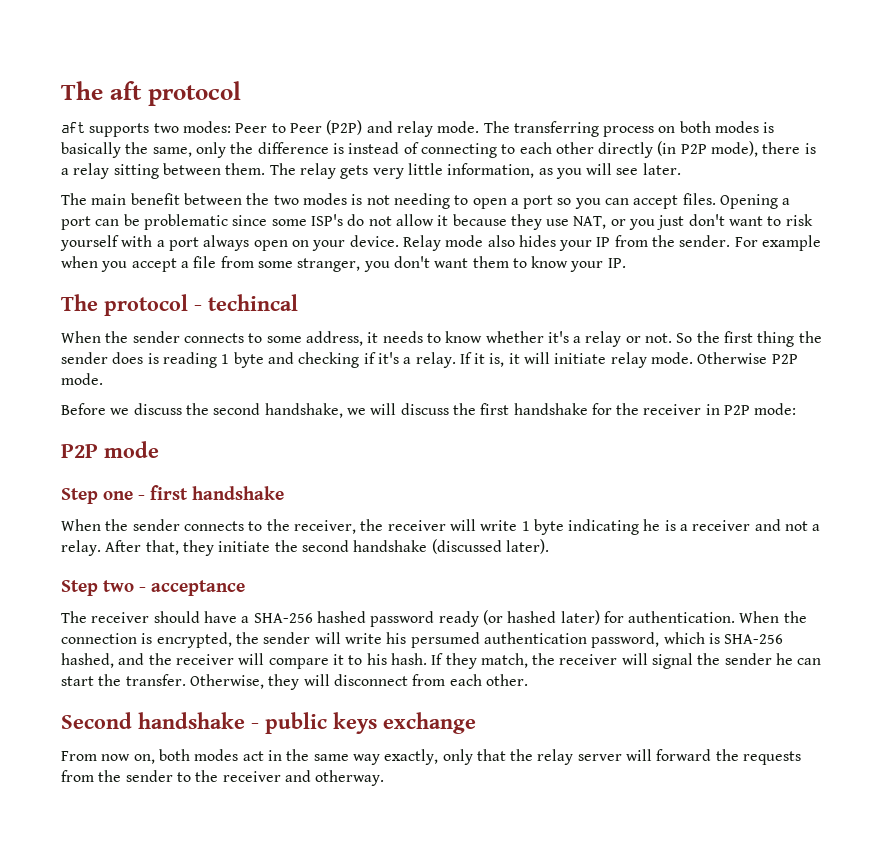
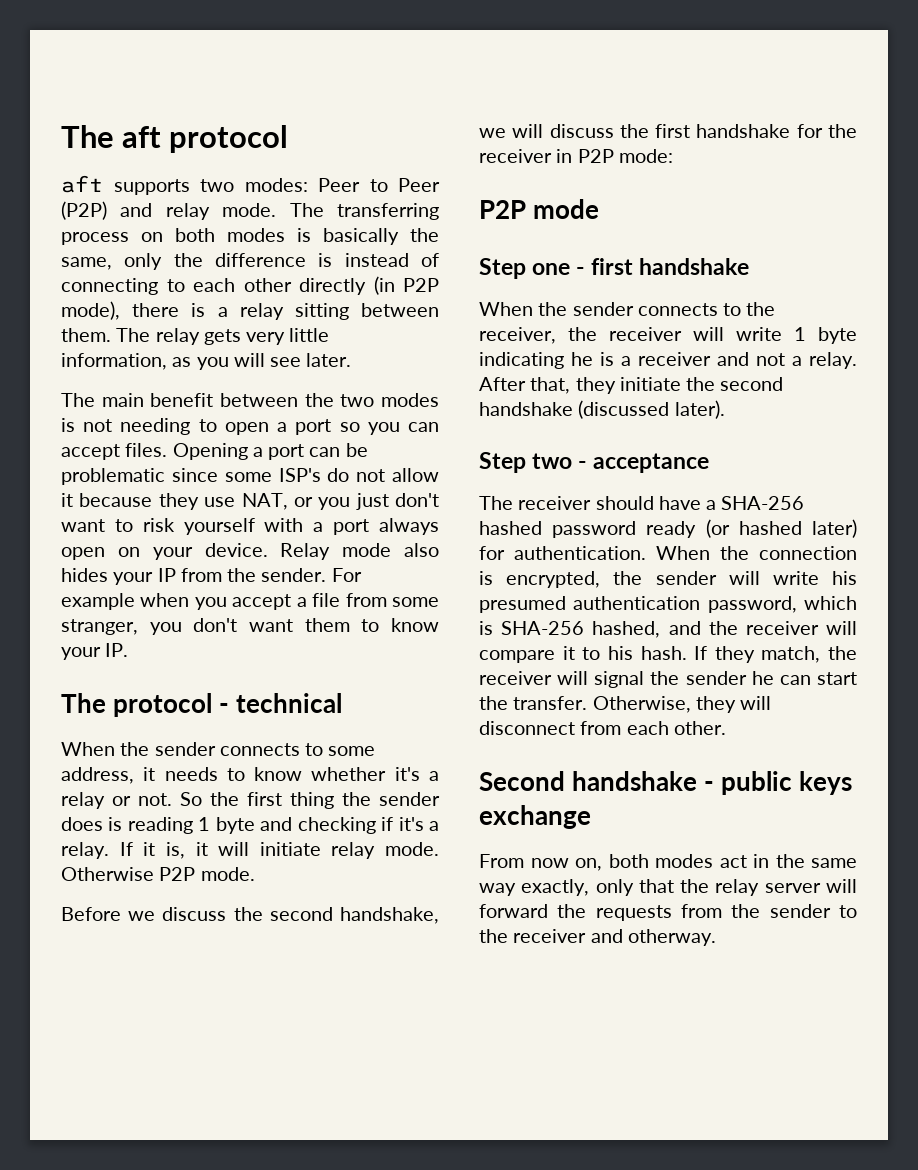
[208,294,298,311] techincal -> [236,693,343,713] technical
[410,632,480,648] persumed -> [479,596,566,613] presumed

